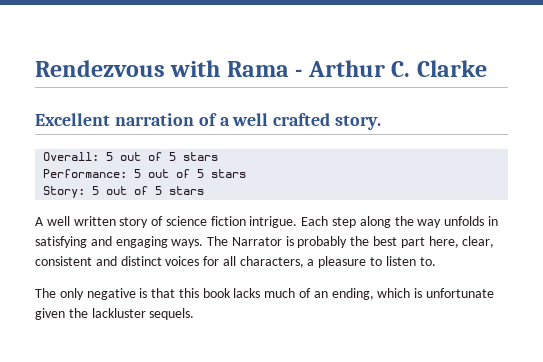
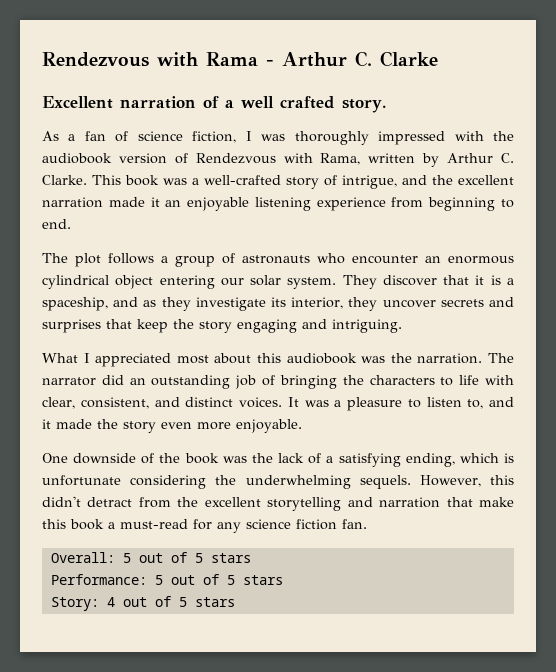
(382, 122) none -> [42,131,514,145] [42,153,515,167] [42,175,514,189] [42,197,514,211] [42,219,71,229] [42,253,514,267] [42,275,514,289] [42,297,514,311] [42,319,402,333] [42,353,514,367] [42,375,514,389] [42,397,514,411] [42,419,302,433] [42,453,514,467] [42,475,514,489] [42,496,515,511] [42,519,367,533] // As a fan of science fiction, I was thoroughly impressed with the audiobook version of Rendezvous with Rama, written by Arthur C. Clarke. This book was a well-crafted story of intrigue, and the excellent narration made it an enjoyable listening experience from beginning to end. // The plot follows a group of astronauts who encounter an enormous cylindrical object entering our solar system. They discover that it is a spaceship, and as they investigate its interior, they uncover secrets and surprises that keep the story engaging and intriguing. // What I appreciated most about this audiobook was the narration. The narrator did an outstanding job of bringing the characters to life with clear, consistent, and distinct voices. It was a pleasure to listen to, and it made the story even more enjoyable. // One downside of the book was the lack of a satisfying ending, which is unfortunate considering the underwhelming sequels. However, this didn't detract from the excellent storytelling and narration that make this book a must-read for any science fiction fan.
[92,186,205,195] [35,216,498,228] [35,236,495,248] [35,256,436,268] [35,288,494,300] [35,308,195,320] 5 out of 5 stars // A well written story of science fiction intrigue. Each step along the way unfolds in satisfying and engaging ways. The Narrator is probably the best part here, clear, consistent and distinct voices for all characters, a pleasure to listen to. // The only negative is that this book lacks much of an ending, which is unfortunate given the lackluster sequels. -> [106,596,235,607] 4 out of 5 stars

